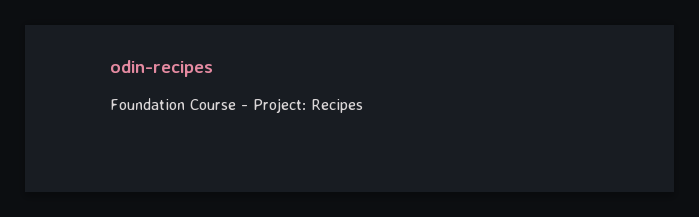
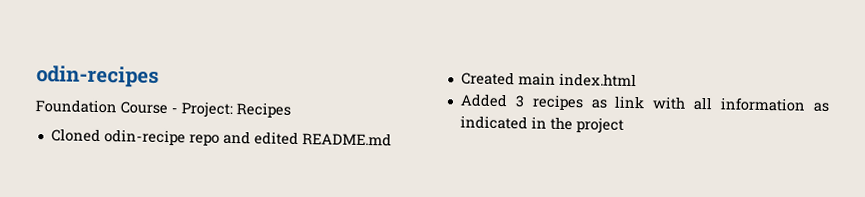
(363, 106) none -> [50,128,392,147] [460,71,637,88] [459,93,829,112] [459,115,624,134] // Cloned odin-recipe repo and edited README.md // Created main index.html // Added 3 recipes as link with all information as indicated in the project

